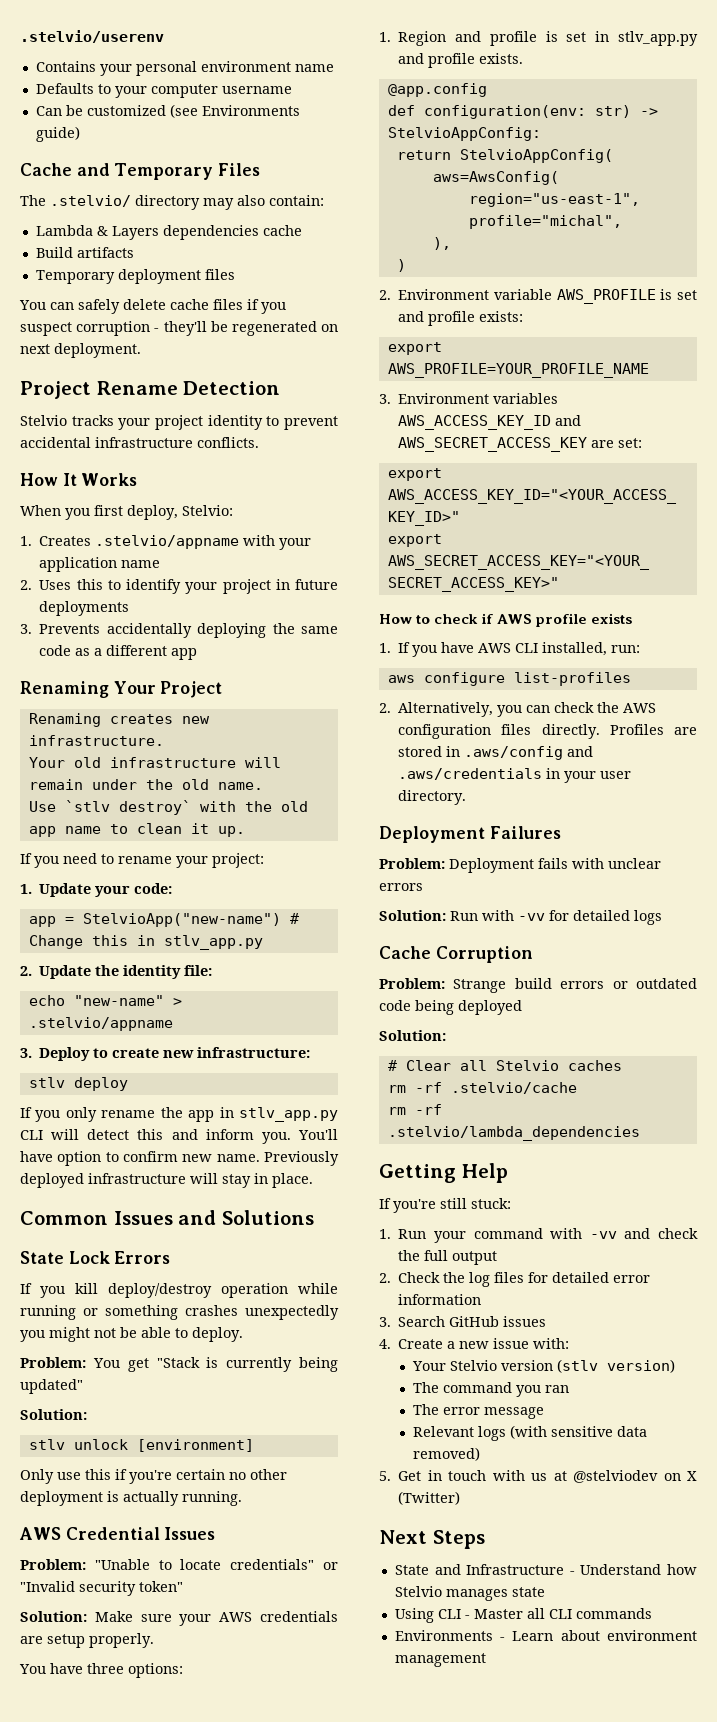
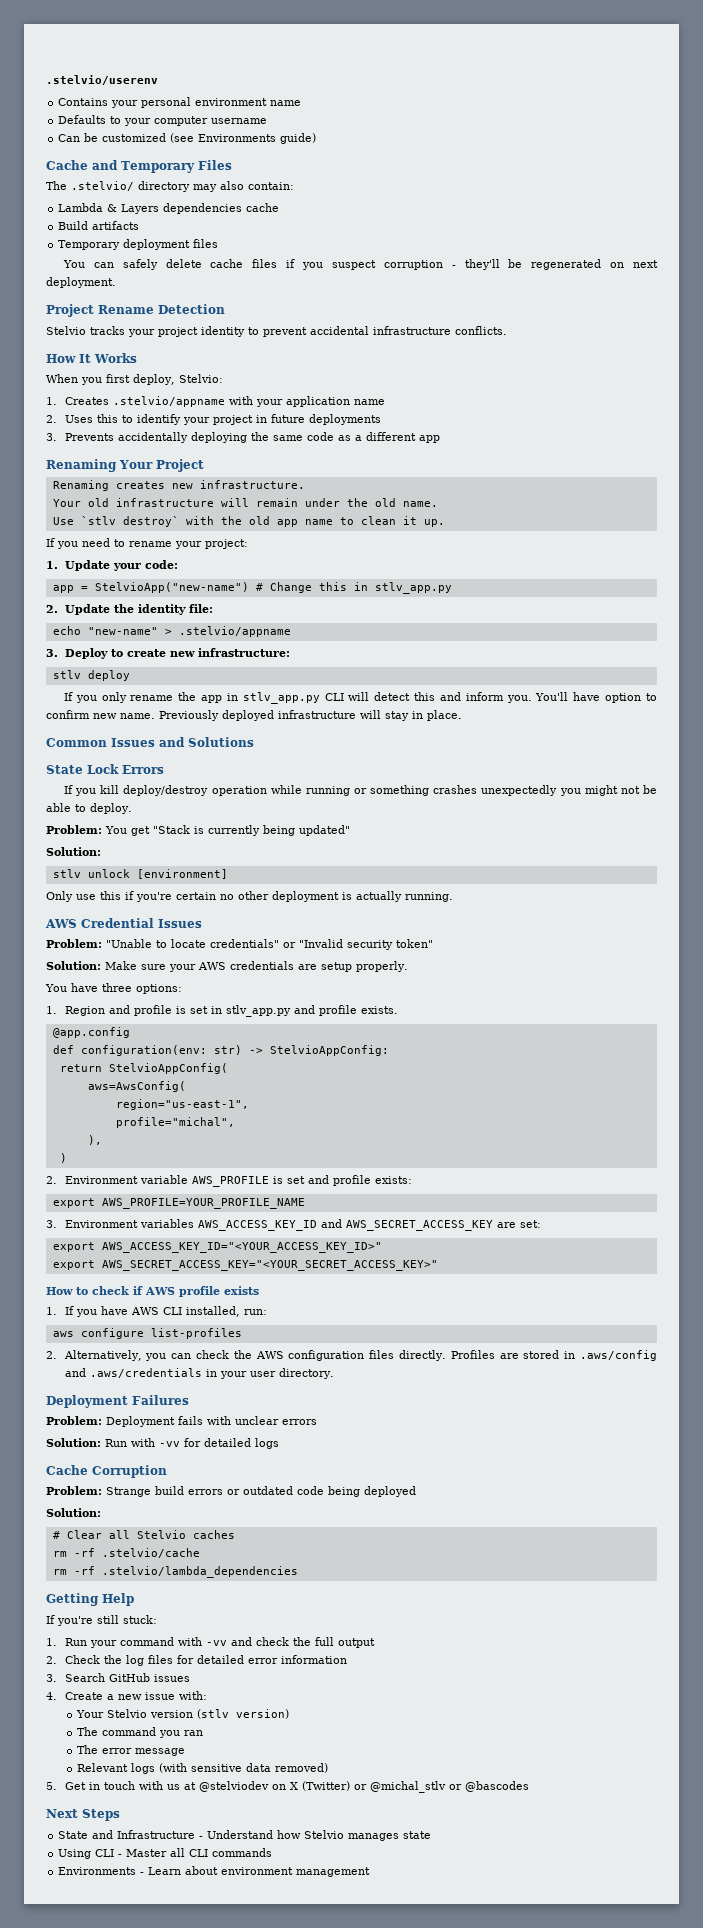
(461, 1498) none -> [353,1781,529,1793] or @michal_stlv or @bascodes

